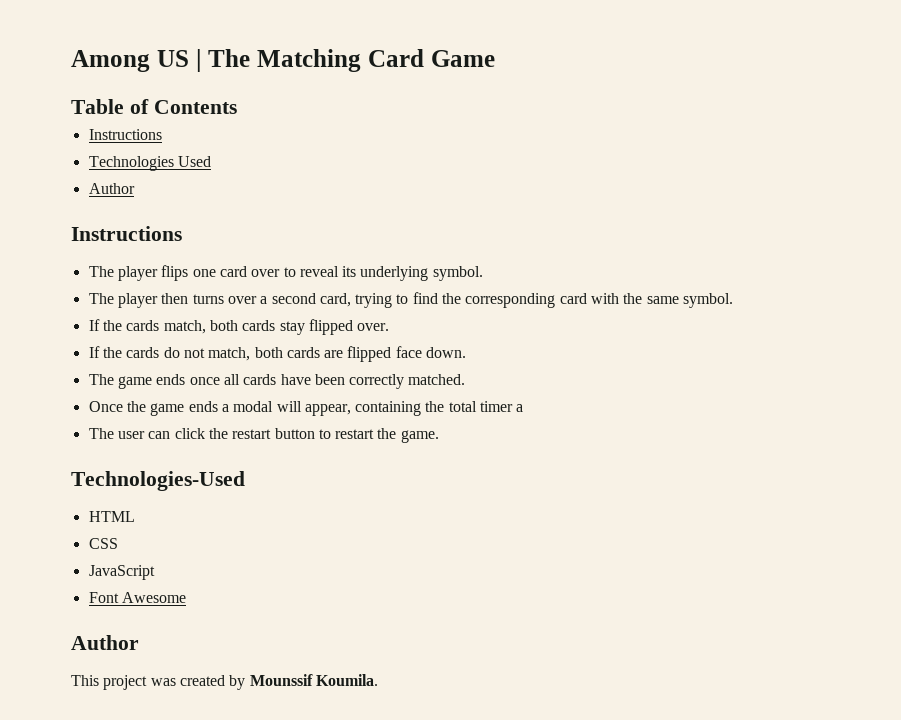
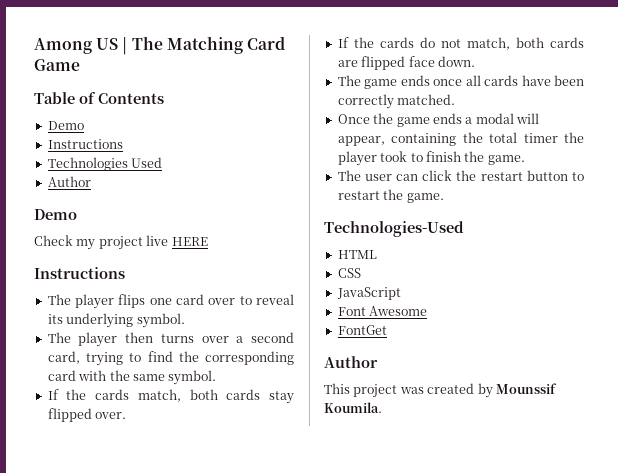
(237, 107) none -> [47,121,84,130] // Demo
(135, 188) none -> [34,209,77,220] [34,235,208,250] // Demo // Check my project live HERE
[516,404,524,412] a -> [564,132,584,143] [337,151,525,166] the player took to finish the game.
(186, 597) none -> [337,325,387,335] // FontGet

